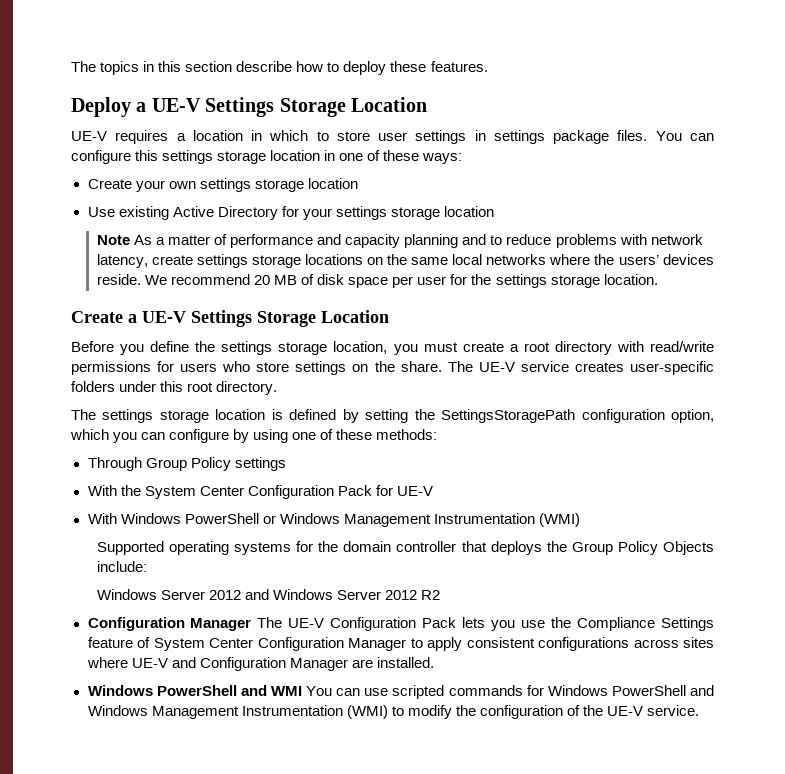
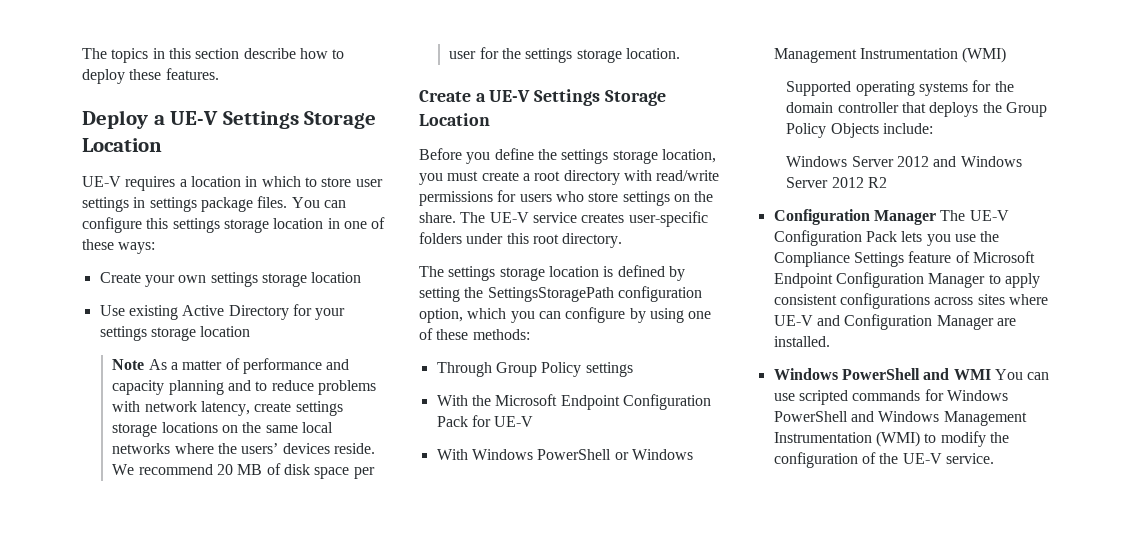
[144,486,244,499] System Center -> [495,394,620,410] Microsoft Endpoint
[153,638,253,651] System Center -> [972,251,1035,263] [773,273,833,288] Microsoft Endpoint

